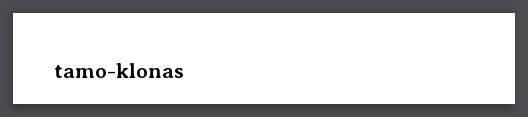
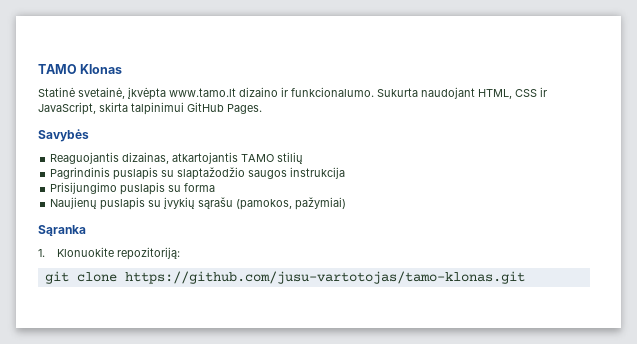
[54,63,184,78] tamo-klonas -> [38,64,123,74] [38,87,547,100] [38,102,262,115] [38,129,89,142] [50,152,304,164] [50,167,346,180] [50,182,216,195] [50,197,347,210] [38,225,86,237] [38,247,180,260] [44,271,525,284] TAMO Klonas // Statinė svetainė, įkvėpta www.tamo.lt dizaino ir funkcionalumo. Sukurta naudojant HTML, CSS ir JavaScript, skirta talpinimui GitHub Pages. // Savybės // Reaguojantis dizainas, atkartojantis TAMO stilių // Pagrindinis puslapis su slaptažodžio saugos instrukcija // Prisijungimo puslapis su forma // Naujienų puslapis su įvykių sąrašu (pamokos, pažymiai) // Sąranka // 1. Klonuokite repozitoriją: // git clone https://github.com/jusu-vartotojas/tamo-klonas.git

